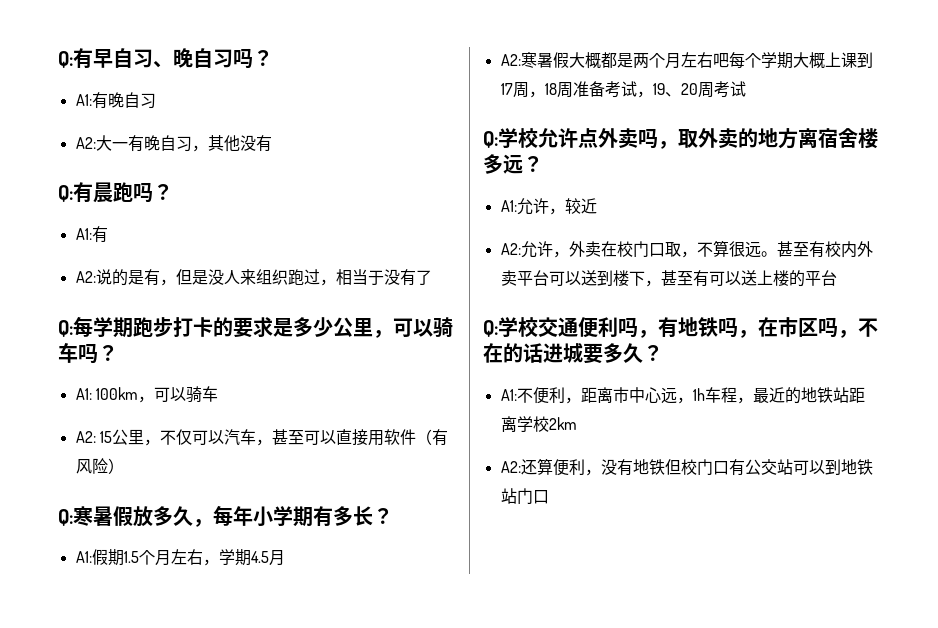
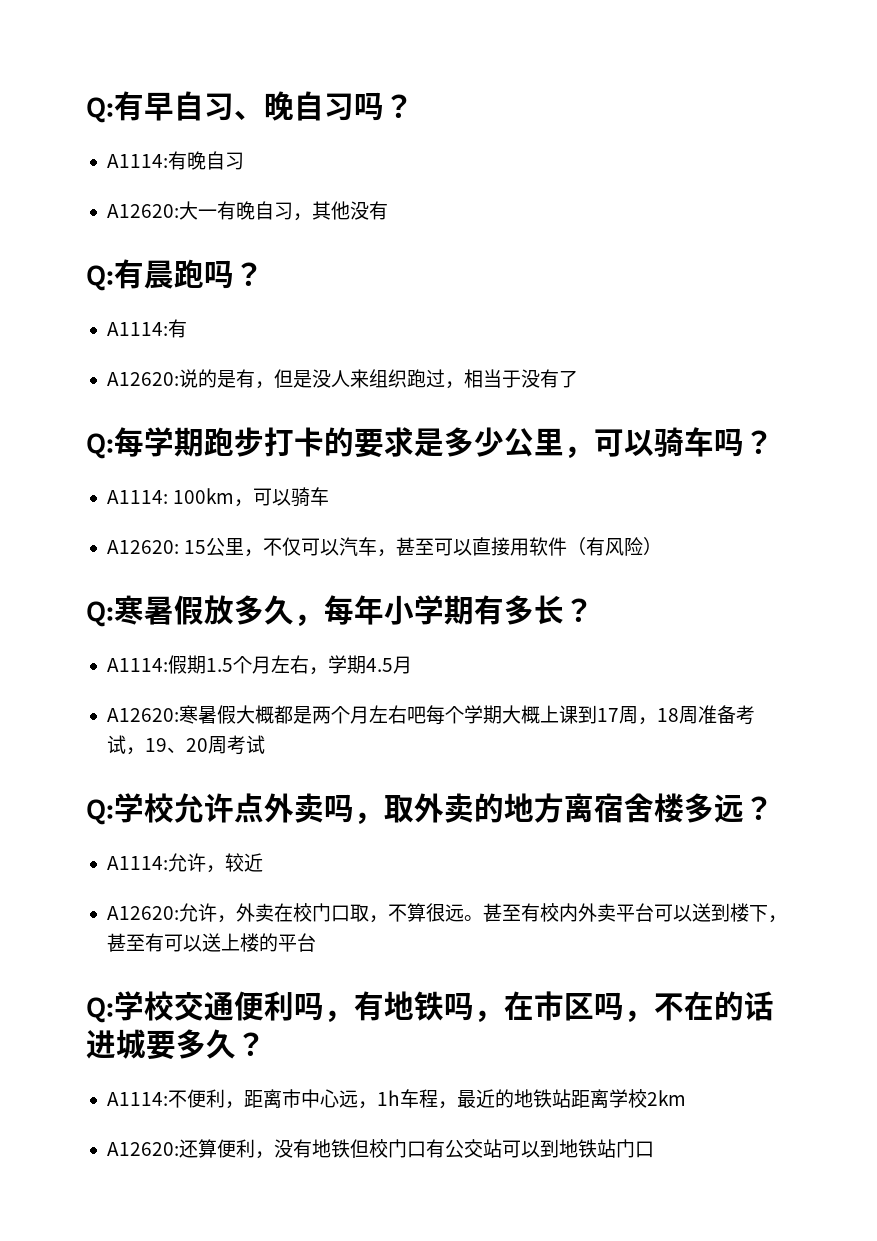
[75,94,92,106] A1: -> [106,154,168,168] A1114:
[75,137,96,149] A2: -> [106,204,179,218] A12620:
[75,226,108,243] [75,271,96,283] A1:有 // A2: -> [106,319,187,338] [106,372,179,386] A1114:有 // A12620:
[75,388,92,400] A1: -> [106,490,168,504] A1114:
[75,431,96,443] A2: -> [106,540,179,554] A12620:
[75,551,92,563] A1: -> [106,658,168,672] A1114:
[500,54,521,66] A2: -> [106,708,179,722] A12620:
[500,200,517,212] A1: -> [106,856,168,870] A1114:
[500,243,521,255] A2: -> [106,906,179,920] A12620:
[500,389,517,401] A1: -> [106,1092,168,1106] A1114:
[500,461,521,473] A2: -> [106,1142,179,1156] A12620:

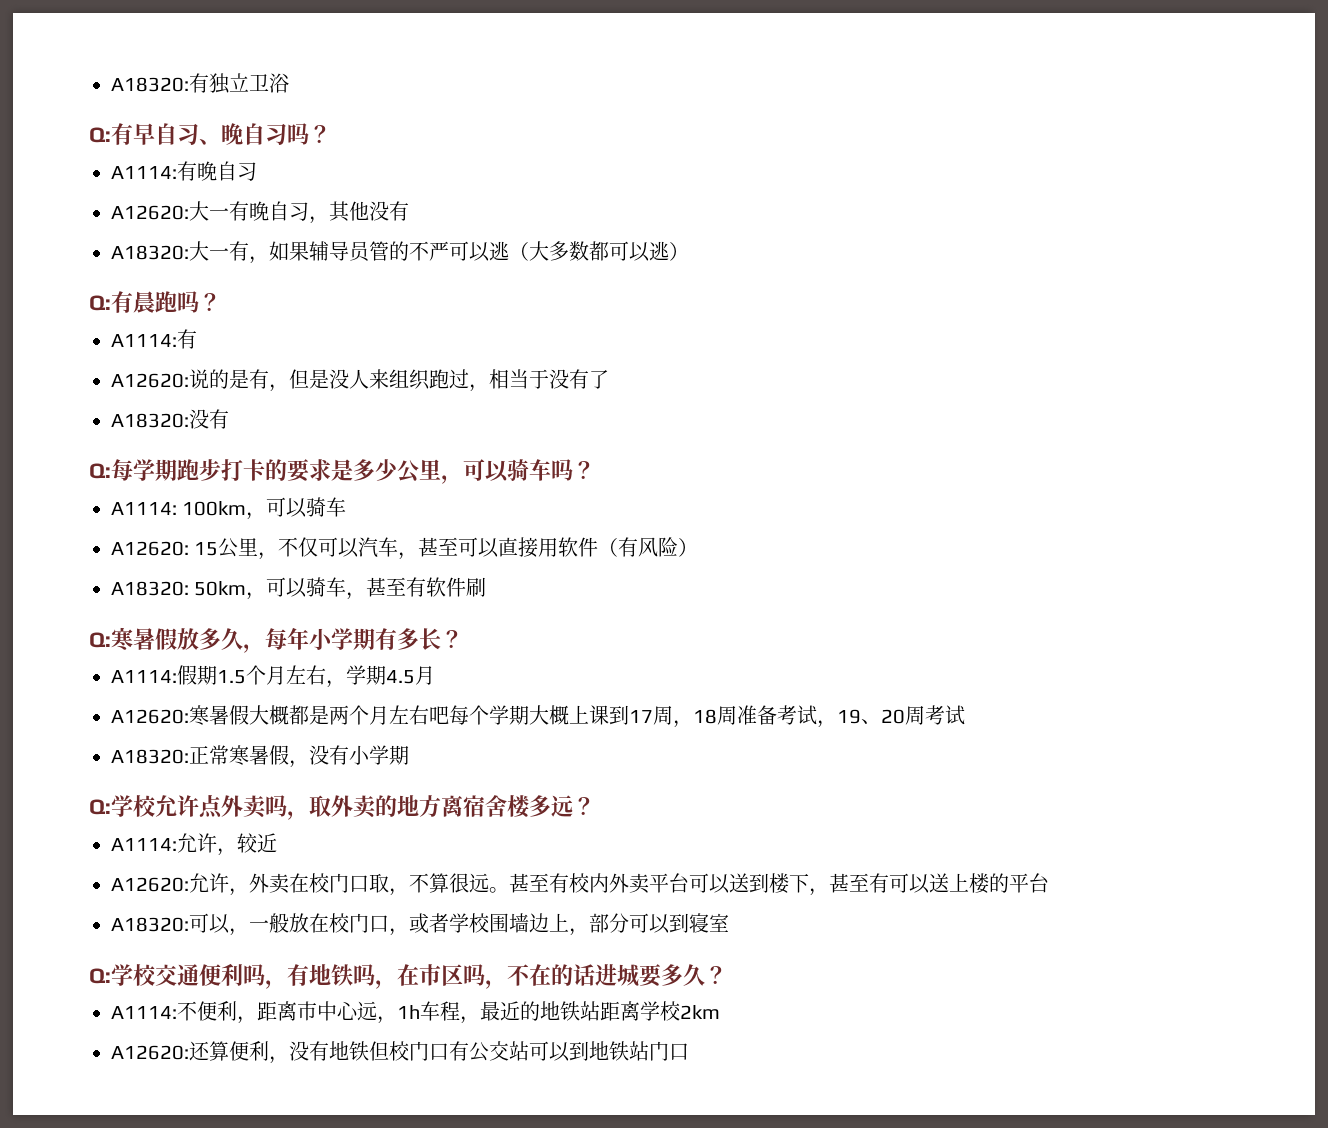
(86, 110) none -> [111,73,289,94] A18320:有独立卫浴 //
(388, 210) none -> [111,241,689,264] // A18320:大一有，如果辅导员管的不严可以逃（大多数都可以逃）
(578, 379) none -> [111,409,229,429] // A18320:没有
(663, 546) none -> [111,577,487,600] // A18320: 50km，可以骑车，甚至有软件刷
(265, 744) none -> [111,745,409,768] // A18320:正常寒暑假，没有小学期
(316, 942) none -> [111,913,729,936] // A18320:可以，一般放在校门口，或者学校围墙边上，部分可以到寝室

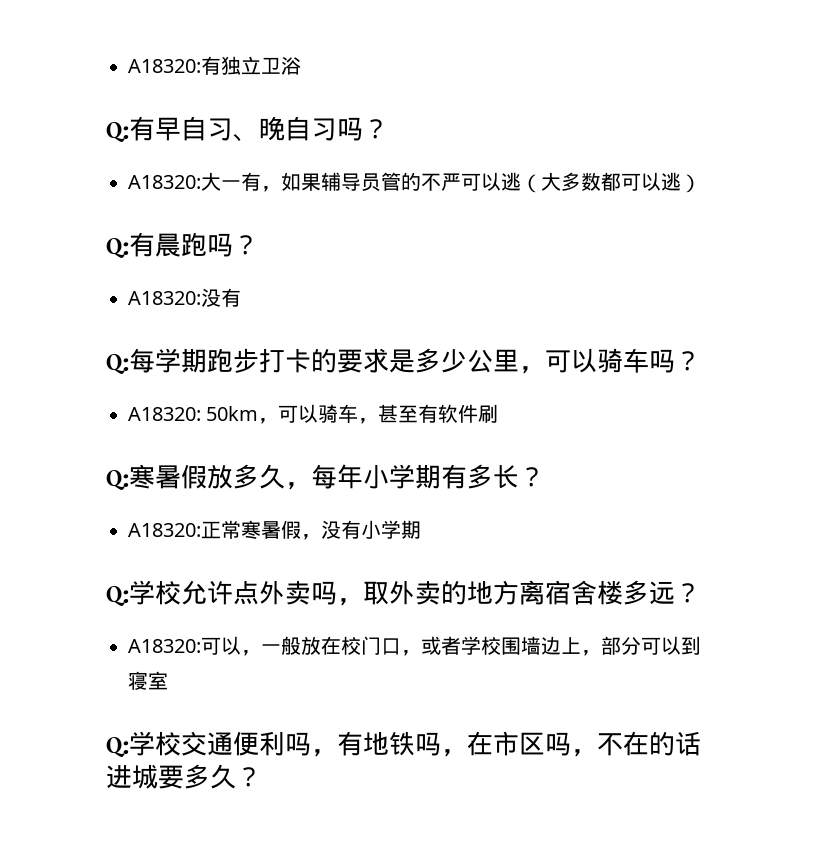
[111,161,257,181] [111,201,409,224] // A1114:有晚自习 // A12620:大一有晚自习，其他没有 -> (389, 129) none
[111,329,197,349] [111,369,609,392] // A1114:有 // A12620:说的是有，但是没人来组织跑过，相当于没有了 -> (259, 245) none
[111,497,347,520] [111,537,699,560] // A1114: 100km，可以骑车 // A12620: 15公里，不仅可以汽车，甚至可以直接用软件（有风险） -> (701, 361) none
[111,665,435,688] [111,705,965,728] // A1114:假期1.5个月左右，学期4.5月 // A12620:寒暑假大概都是两个月左右吧每个学期大概上课到17周，18周准备考试，19、20周考试 -> (545, 477) none
[111,833,277,856] [111,873,1049,896] // A1114:允许，较近 // A12620:允许，外卖在校门口取，不算很远。甚至有校内外卖平台可以送到楼下，甚至有可以送上楼的平台 -> (701, 593) none
[111,1001,720,1024] [111,1041,689,1064] // A1114:不便利，距离市中心远，1h车程，最近的地铁站距离学校2km // A12620:还算便利，没有地铁但校门口有公交站可以到地铁站门口 -> (262, 777) none

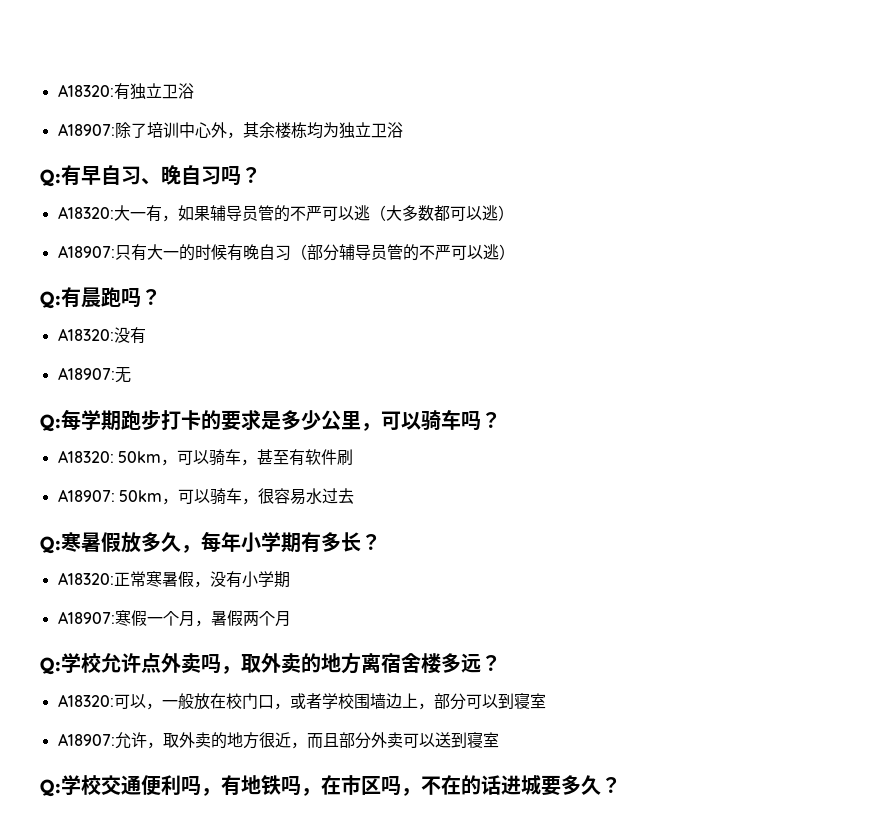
(301, 65) none -> [57,122,403,139] // A18907:除了培训中心外，其余楼栋均为独立卫浴
(701, 183) none -> [57,244,515,261] // A18907:只有大一的时候有晚自习（部分辅导员管的不严可以逃）
(241, 297) none -> [57,367,131,383] // A18907:无
(499, 413) none -> [57,488,354,505] // A18907: 50km，可以骑车，很容易水过去
(421, 529) none -> [57,610,291,627] // A18907:寒假一个月，暑假两个月
(168, 680) none -> [57,732,499,749] // A18907:允许，取外卖的地方很近，而且部分外卖可以送到寝室

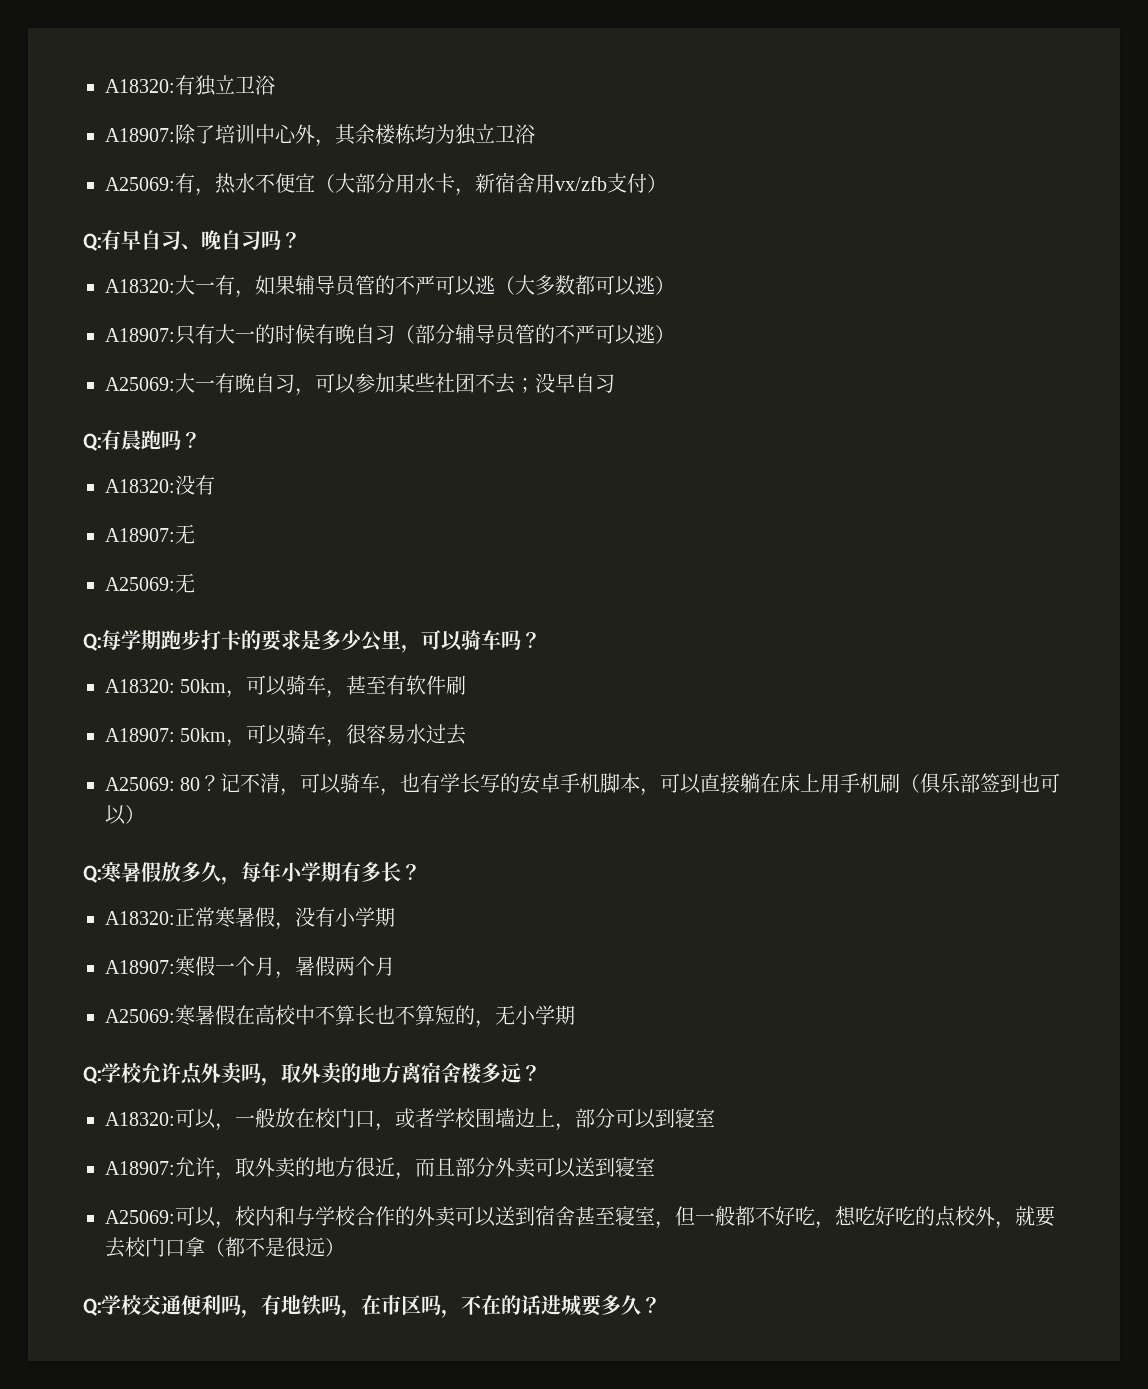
(403, 130) none -> [105,172,667,196] // A25069:有，热水不便宜（大部分用水卡，新宿舍用vx/zfb支付）
(515, 252) none -> [105,373,615,396] // A25069:大一有晚自习，可以参加某些社团不去；没早自习
(131, 375) none -> [105,573,195,593] // A25069:无
(354, 496) none -> [105,773,1061,796] [105,805,145,825] // A25069: 80？记不清，可以骑车，也有学长写的安卓手机脚本，可以直接躺在床上用手机刷（俱乐部签到也可以）
(291, 619) none -> [105,1005,575,1028] // A25069:寒暑假在高校中不算长也不算短的，无小学期
(499, 740) none -> [105,1205,1055,1229] [105,1237,345,1258] // A25069:可以，校内和与学校合作的外卖可以送到宿舍甚至寝室，但一般都不好吃，想吃好吃的点校外，就要去校门口拿（都不是很远）

